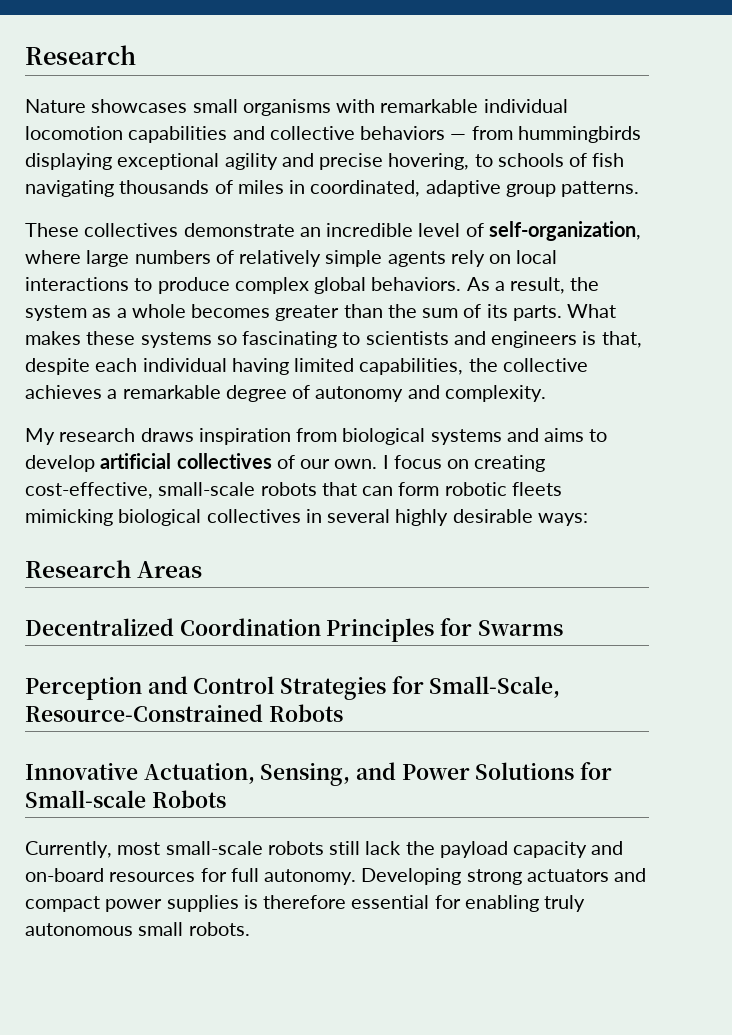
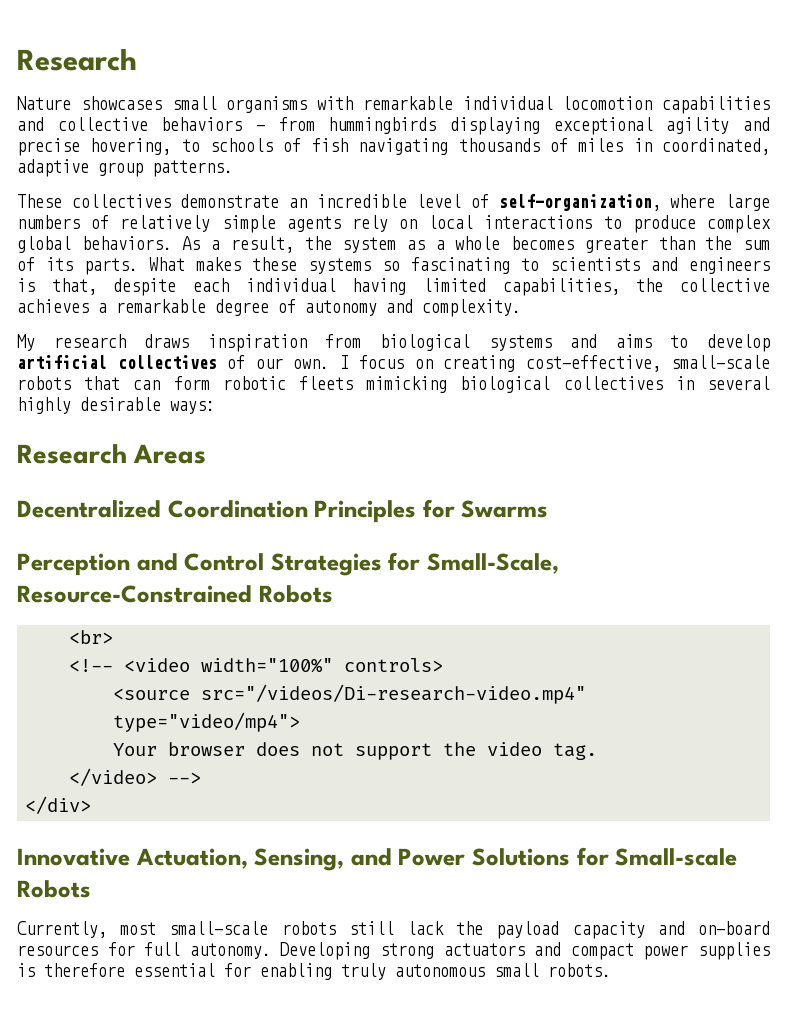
(343, 713) none -> [69,630,114,644] [69,658,444,673] [113,684,587,704] [113,712,301,732] [113,742,598,760] [69,768,202,786] [25,796,92,814] // <br> // <!-- <video width="100%" controls> // <source src="/videos/Di-research-video.mp4" type="video/mp4"> // Your browser does not support the video tag. // </video> --> // </div>

